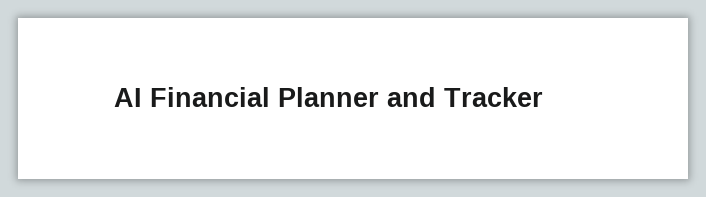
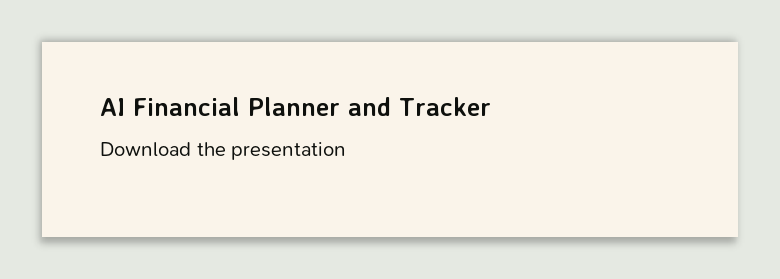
(543, 97) none -> [100,142,347,160] // Download the presentation

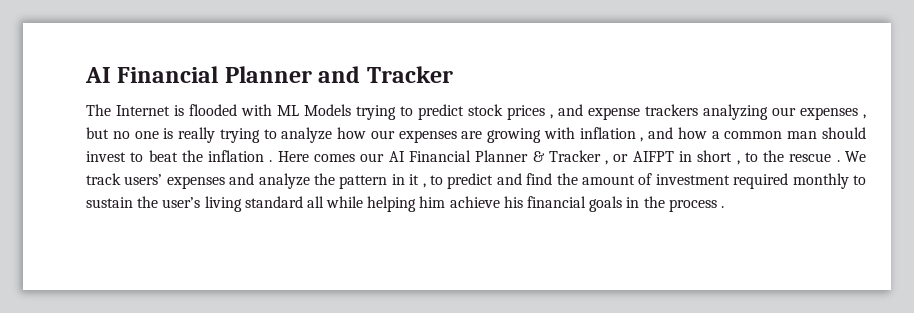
[100,142,347,160] Download the presentation -> [86,104,866,120] [86,127,867,143] [86,150,866,165] [86,173,866,189] [86,196,724,212] The Internet is flooded with ML Models trying to predict stock prices , and expense trackers analyzing our expenses , but no one is really trying to analyze how our expenses are growing with inflation , and how a common man should invest to beat the inflation . Here comes our AI Financial Planner & Tracker , or AIFPT in short , to the rescue . We track users’ expenses and analyze the pattern in it , to predict and find the amount of investment required monthly to sustain the user’s living standard all while helping him achieve his financial goals in the process .

